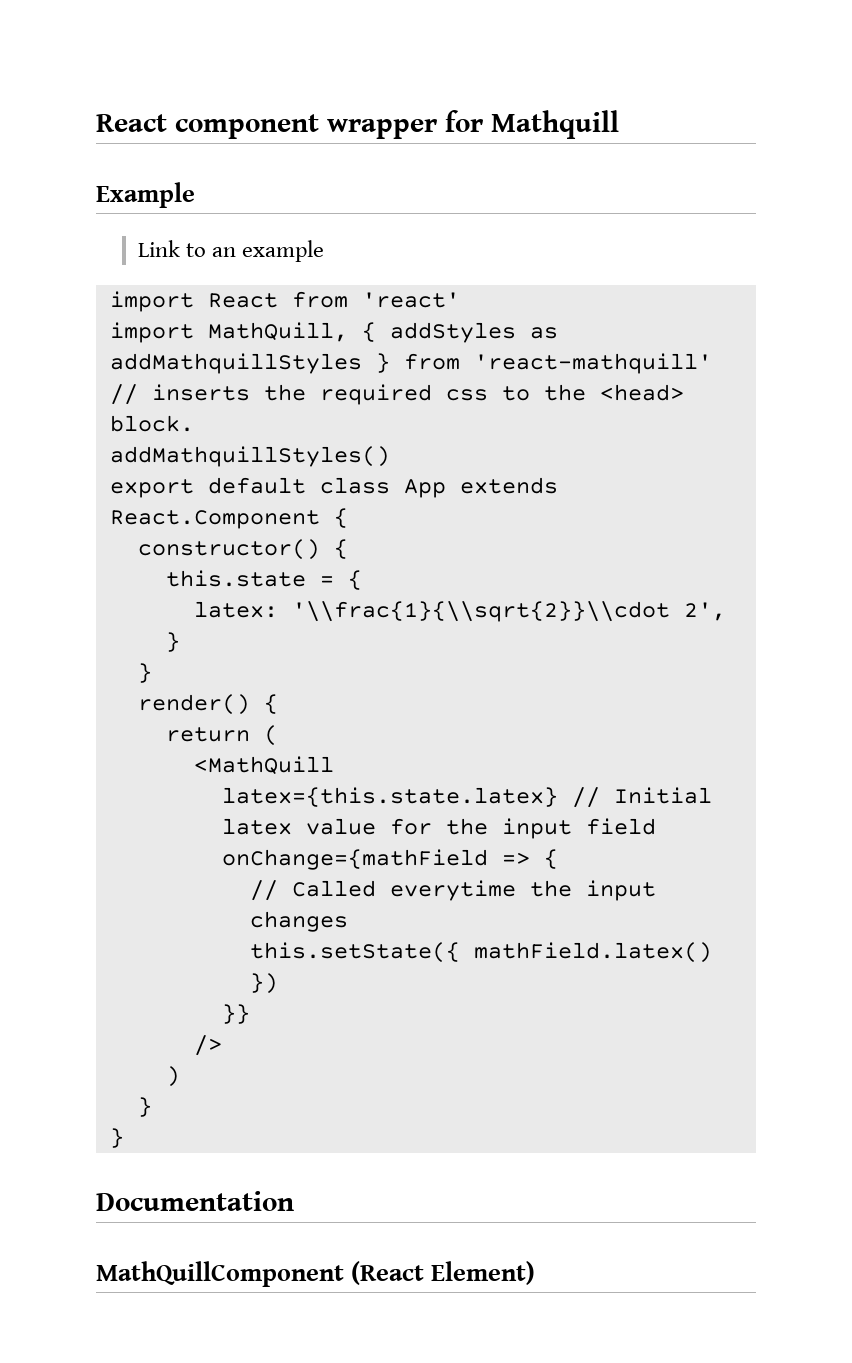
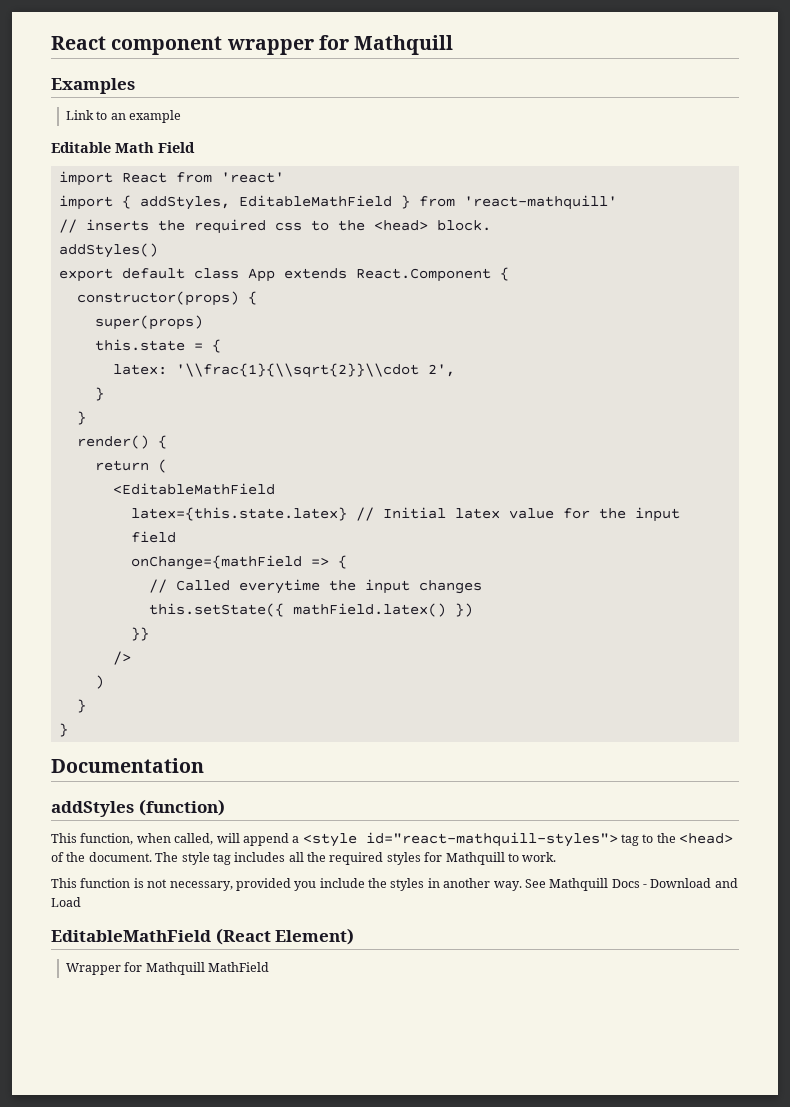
[96,182,195,208] Example -> [51,78,135,94] Examples
(325, 251) none -> [51,142,195,153] // Editable Math Field
[207,322,558,343] [109,353,362,374] MathQuill, { addStyles as addMathquillStyles -> [121,195,392,210] { addStyles, EditableMathField
[109,446,390,467] addMathquillStyles() -> [58,243,158,258] addStyles()
[137,539,348,560] constructor() { -> [76,291,257,306] [94,315,203,330] constructor(props) { // super(props)
[193,756,334,775] <MathQuill -> [112,483,275,495] <EditableMathField
[96,1261,536,1287] MathQuillComponent (React Element) -> [51,799,225,817] [51,832,734,847] [51,852,557,865] [51,878,738,891] [51,897,81,907] [51,928,355,945] [66,962,270,975] addStyles (function) // This function, when called, will append a <style id="react-mathquill-styles"> tag to the <head> of the document. The style tag includes all the required styles for Mathquill to work. // This function is not necessary, provided you include the styles in another way. See Mathquill Docs - Download and Load // EditableMathField (React Element) // Wrapper for Mathquill MathField

